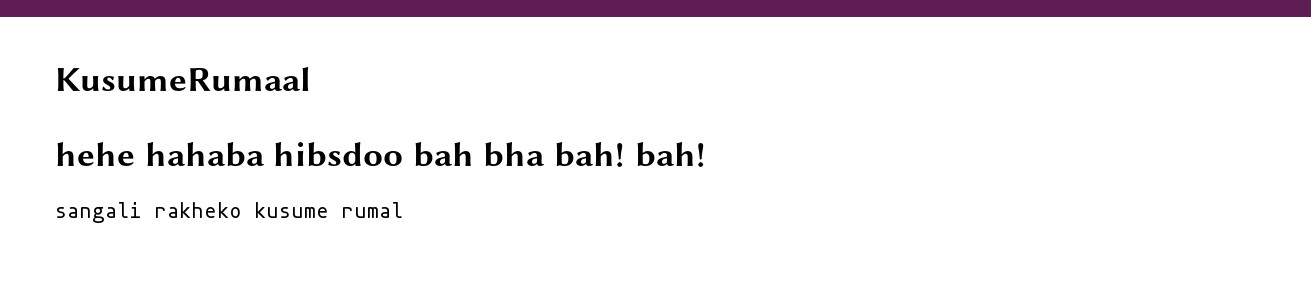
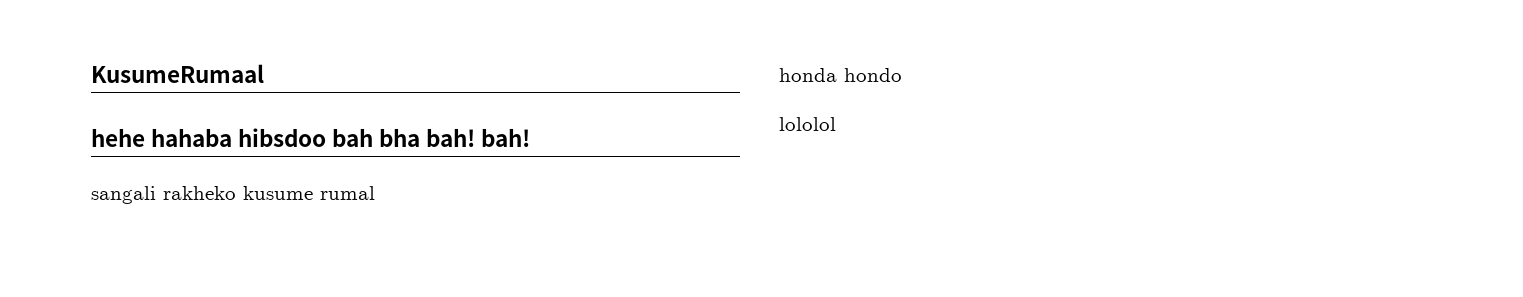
(403, 210) none -> [779,68,902,82] [779,117,836,131] // honda hondo // lololol

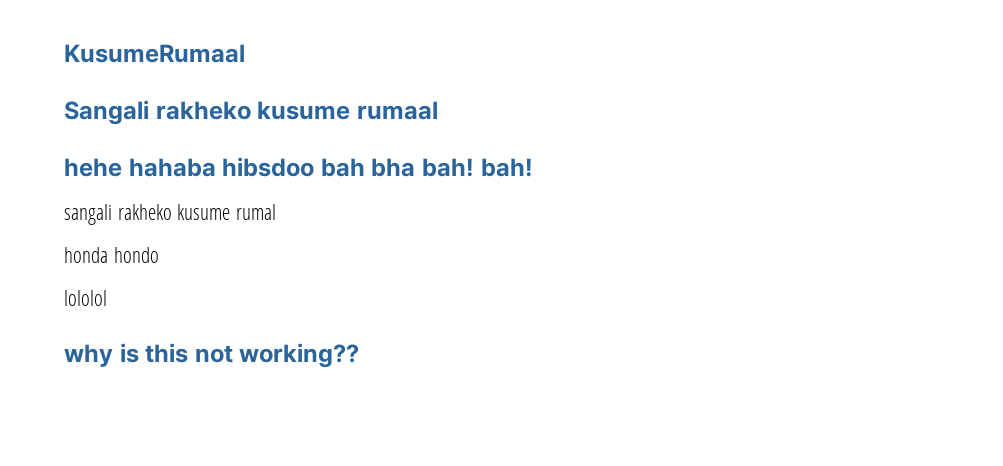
(264, 73) none -> [64,100,438,125] // Sangali rakheko kusume rumaal
(836, 124) none -> [64,343,360,368] // why is this not working??

